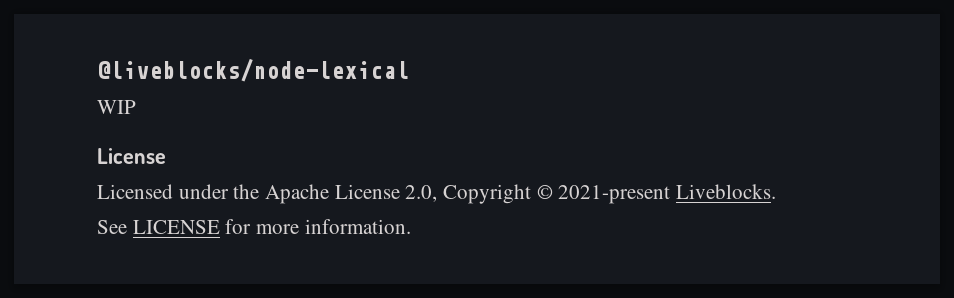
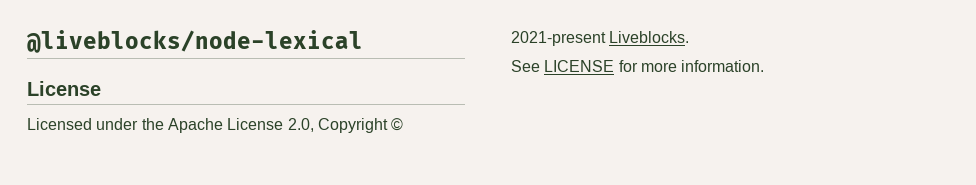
[97,100,136,114] // WIP -> (363, 41) none

